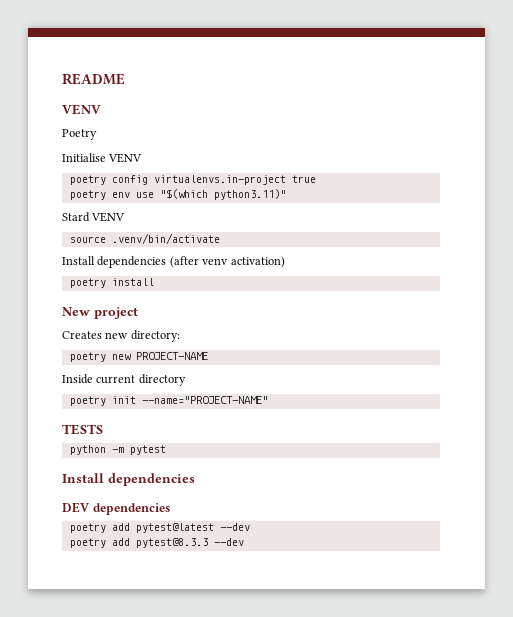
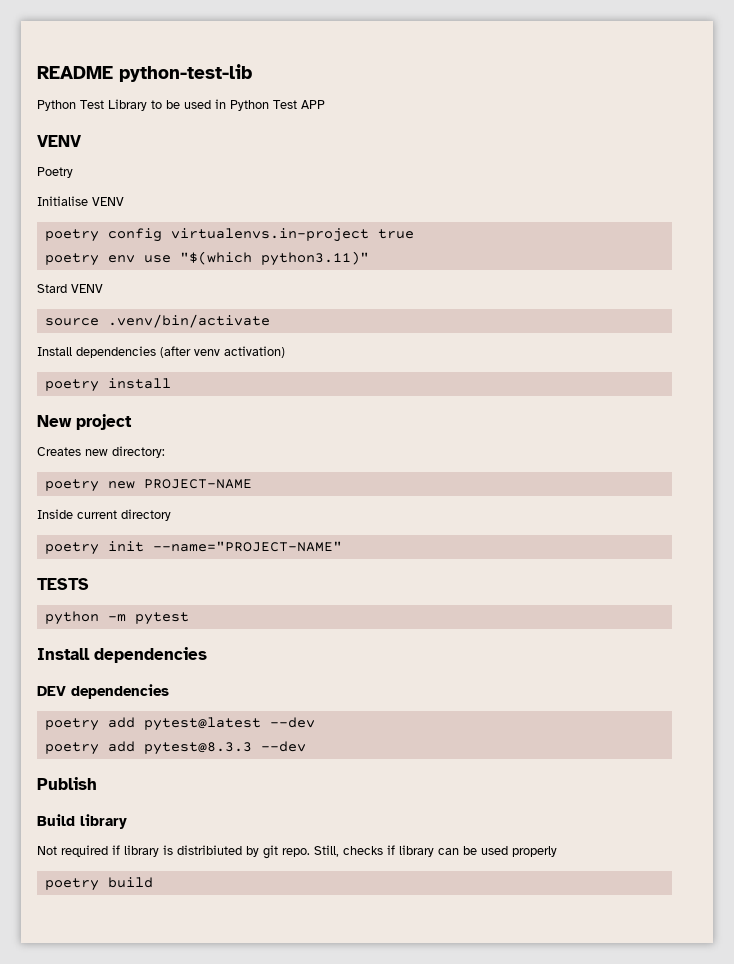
(125, 79) none -> [119,64,252,82] [37,99,325,111] python-test-lib // Python Test Library to be used in Python Test APP
(244, 542) none -> [37,777,97,790] [37,814,127,829] [37,845,557,859] [44,877,153,891] // Publish // Build library // Not required if library is distribiuted by git repo. Still, checks if library can be used properly // poetry build

